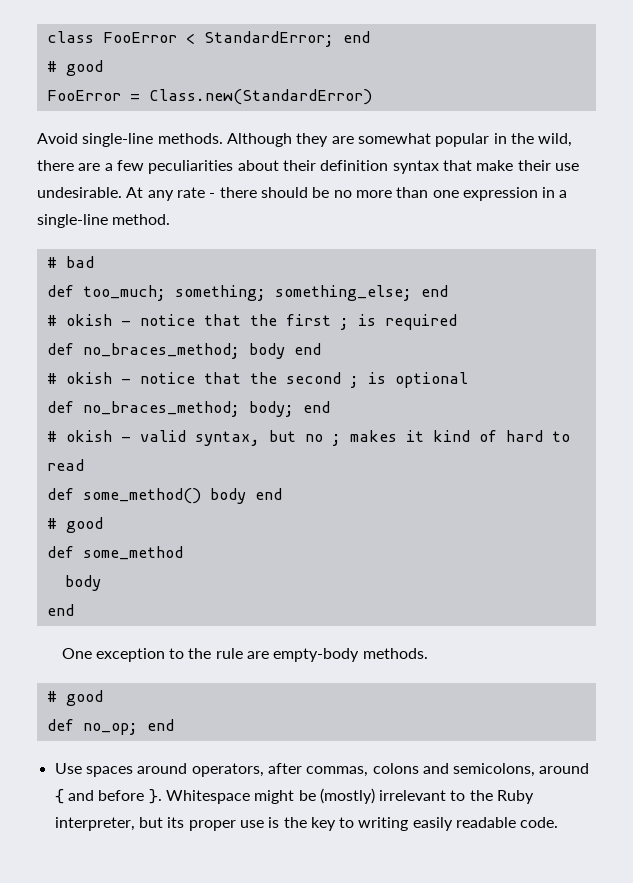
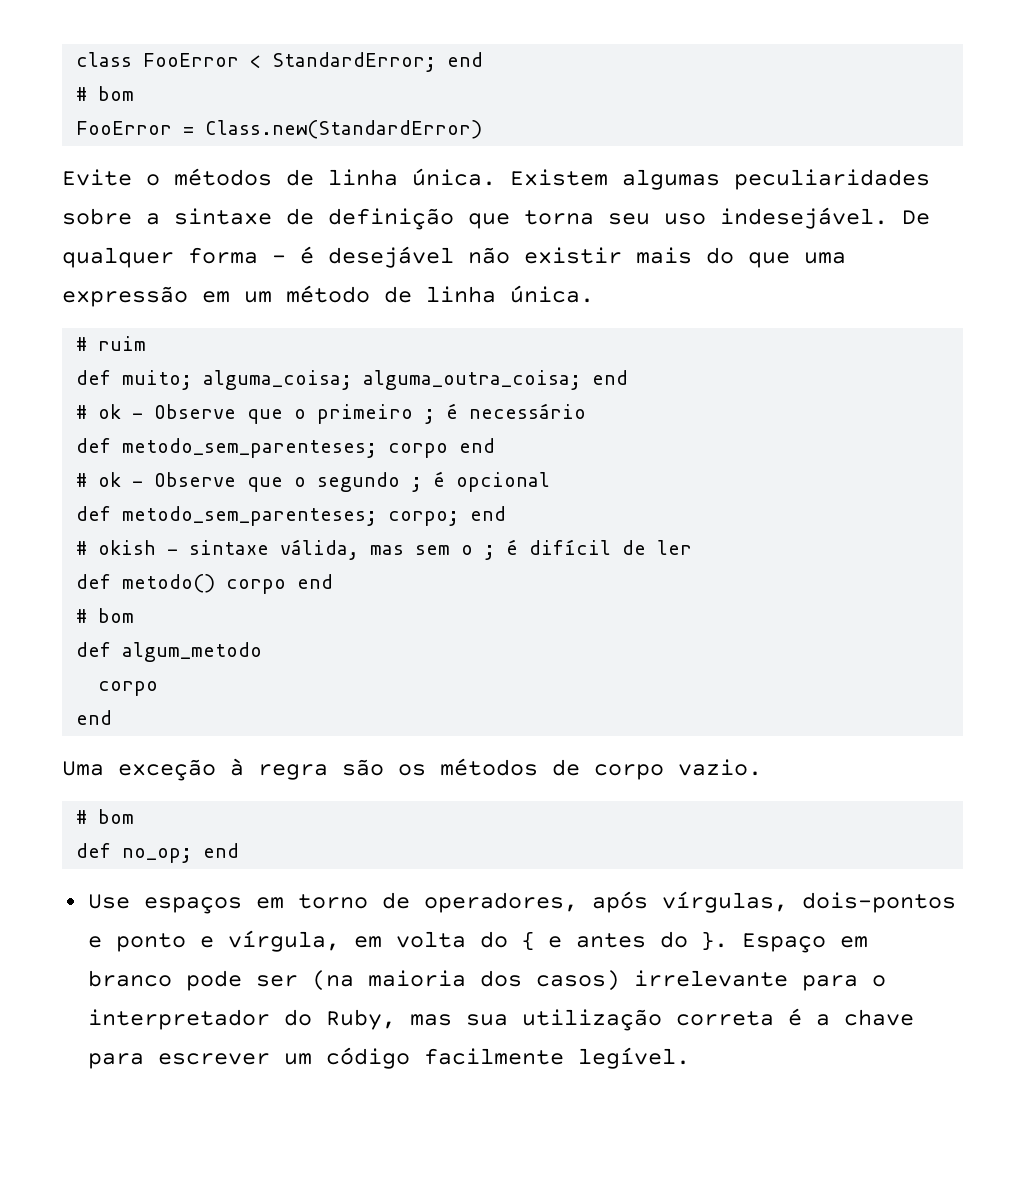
[65,60,103,76] good -> [98,86,135,101] bom
[37,133,573,147] [37,160,579,174] [37,187,568,201] [37,214,171,228] [46,256,94,268] [46,285,448,301] [46,314,457,330] [46,343,321,359] [46,372,468,388] [46,401,330,417] [46,430,570,446] [46,459,84,471] [46,488,282,504] [46,517,103,533] [46,546,183,560] [64,575,101,591] [46,604,74,616] [61,648,428,662] [46,690,103,706] Avoid single-line methods. Although they are somewhat popular in the wild, there are a few peculiarities about their definition syntax that make their use undesirable. At any rate - there should be no more than one expression in a single-line method. // # bad // def too_much; something; something_else; end // # okish - notice that the first ; is required // def no_braces_method; body end // # okish - notice that the second ; is optional // def no_braces_method; body; end // # okish - valid syntax, but no ; makes it kind of hard to read // def some_method() body end // # good // def some_method // body // end // One exception to the rule are empty-body methods. // # good -> [62,168,930,190] [62,207,930,230] [62,246,846,268] [62,285,594,307] [76,336,147,351] [76,370,629,390] [76,403,587,424] [76,438,496,458] [76,471,551,492] [76,506,507,526] [76,539,693,560] [76,574,334,594] [76,608,135,623] [76,642,263,662] [98,681,159,696] [76,710,113,725] [62,758,762,781] [76,809,135,824] Evite o métodos de linha única. Existem algumas peculiaridades sobre a sintaxe de definição que torna seu uso indesejável. De qualquer forma - é desejável não existir mais do que uma expressão em um método de linha única. // # ruim // def muito; alguma_coisa; alguma_outra_coisa; end // # ok - Observe que o primeiro ; é necessário // def metodo_sem_parenteses; corpo end // # ok - Observe que o segundo ; é opcional // def metodo_sem_parenteses; corpo; end // # okish - sintaxe válida, mas sem o ; é difícil de ler // def metodo() corpo end // # bom // def algum_metodo // corpo // end // Uma exceção à regra são os métodos de corpo vazio. // # bom
[85,763,590,777] [54,788,535,804] [54,817,559,831] spaces around operators, after commas, colons and semicolons, around { and before }. Whitespace might be (mostly) irrelevant to the Ruby interpreter, but its proper use is the key to writing easily readable code. -> [143,891,956,914] [87,930,868,953] [87,970,886,991] [87,1008,914,1031] [87,1047,690,1069] espaços em torno de operadores, após vírgulas, dois-pontos e ponto e vírgula, em volta do { e antes do }. Espaço em branco pode ser (na maioria dos casos) irrelevante para o interpretador do Ruby, mas sua utilização correta é a chave para escrever um código facilmente legível.

